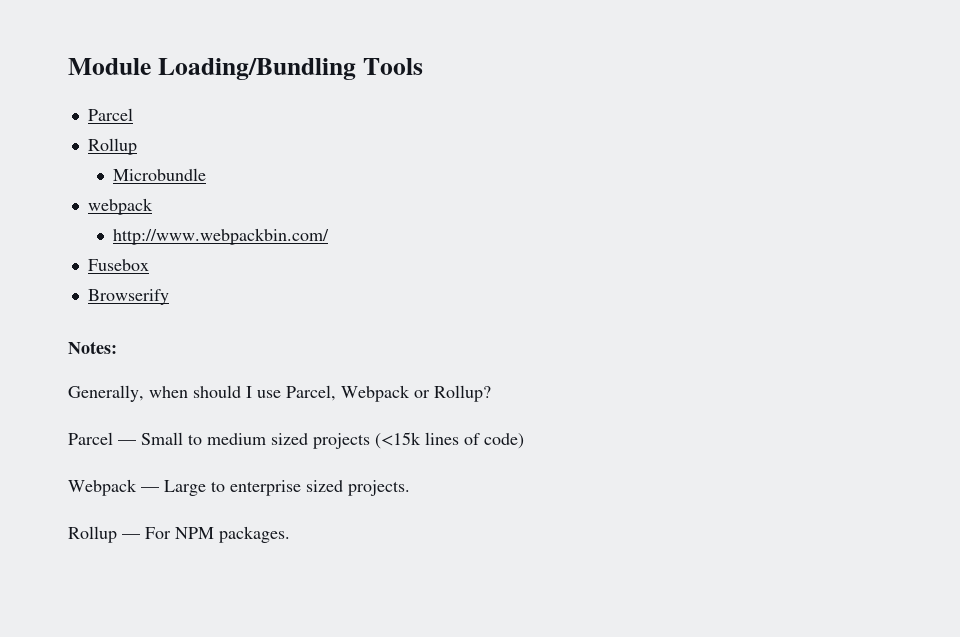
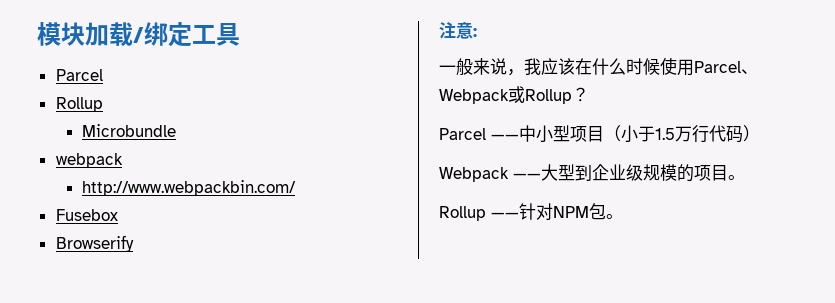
[68,58,423,80] Module Loading/Bundling Tools -> [37,22,240,47] 模块加载/绑定工具
[68,341,117,354] [68,385,491,402] [68,432,524,449] [68,479,410,496] [68,526,290,543] Notes: // Generally, when should I use Parcel, Webpack or Rollup? // Parcel — Small to medium sized projects (<15k lines of code) // Webpack — Large to enterprise sized projects. // Rollup — For NPM packages. -> [439,22,477,39] [439,57,758,76] [439,86,589,104] [439,125,760,143] [439,164,745,182] [439,203,623,221] 注意: // 一般来说，我应该在什么时候使用Parcel、Webpack或Rollup？ // Parcel ——中小型项目（小于1.5万行代码） // Webpack ——大型到企业级规模的项目。 // Rollup ——针对NPM包。

